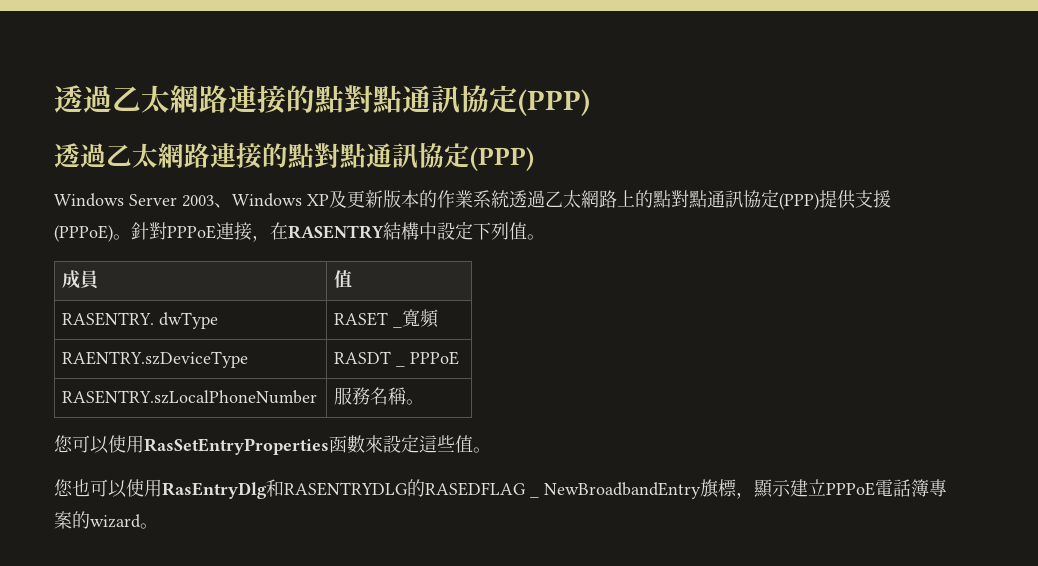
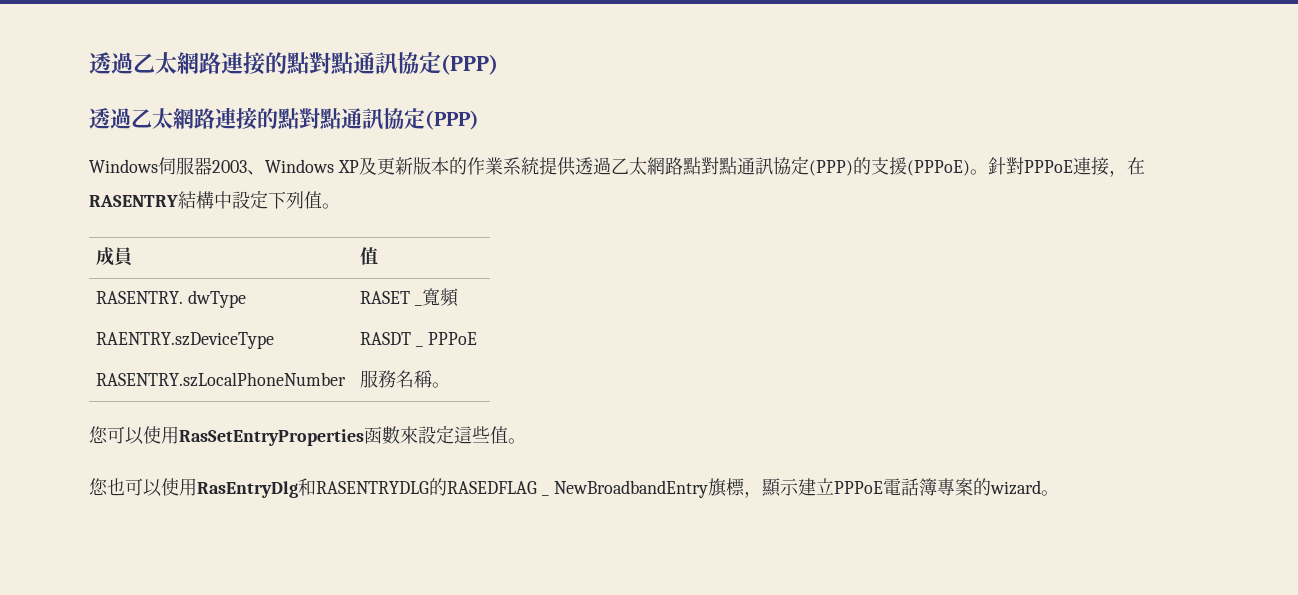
[129,194,177,206] Server -> [158,157,212,175] 伺服器
[509,189,856,210] 透過乙太網路上的點對點通訊協定(PPP)提供 -> [538,156,871,176] 提供透過乙太網路點對點通訊協定(PPP)的

